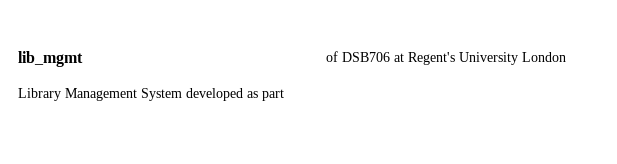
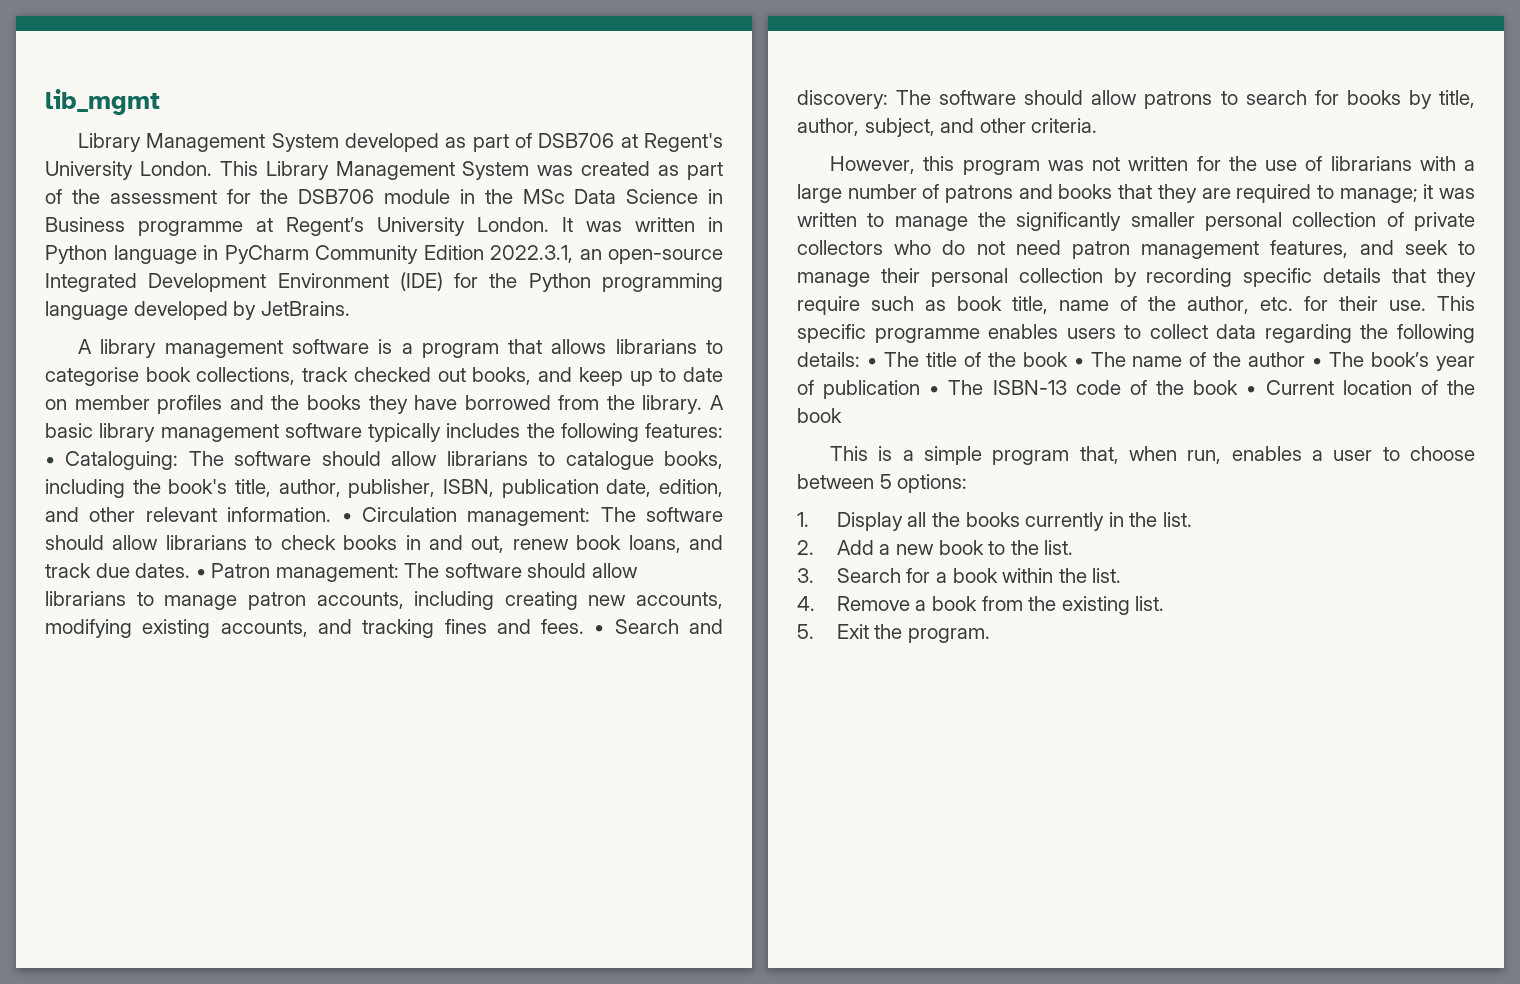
[522,52,566,62] London -> [139,161,724,180] [45,189,724,204] [45,217,723,236] [45,245,723,264] [45,272,723,292] [45,301,350,320] [78,339,723,358] [45,367,724,386] [45,395,725,414] [45,423,723,442] [45,451,724,470] [45,479,723,498] [45,507,723,526] [45,535,723,553] [45,563,638,582] [45,591,723,610] [45,619,723,638] [797,90,1475,109] [797,118,1098,137] [830,156,1476,175] [797,184,1476,203] [797,212,1475,231] [797,240,1475,259] [797,268,1477,287] [797,296,1475,315] [797,324,1475,343] [797,352,1475,371] [797,380,1476,399] [797,408,842,423] [830,446,1476,465] [797,474,968,493] [797,512,1192,531] [797,540,1074,555] [797,568,1122,583] [797,596,1165,615] [797,624,990,643] London. This Library Management System was created as part of the assessment for the DSB706 module in the MSc Data Science in Business programme at Regent’s University London. It was written in Python language in PyCharm Community Edition 2022.3.1, an open-source Integrated Development Environment (IDE) for the Python programming language developed by JetBrains. // A library management software is a program that allows librarians to categorise book collections, track checked out books, and keep up to date on member profiles and the books they have borrowed from the library. A basic library management software typically includes the following features: • Cataloguing: The software should allow librarians to catalogue books, including the book's title, author, publisher, ISBN, publication date, edition, and other relevant information. • Circulation management: The software should allow librarians to check books in and out, renew book loans, and track due dates. • Patron management: The software should allow librarians to manage patron accounts, including creating new accounts, modifying existing accounts, and tracking fines and fees. • Search and discovery: The software should allow patrons to search for books by title, author, subject, and other criteria. // However, this program was not written for the use of librarians with a large number of patrons and books that they are required to manage; it was written to manage the significantly smaller personal collection of private collectors who do not need patron management features, and seek to manage their personal collection by recording specific details that they require such as book title, name of the author, etc. for their use. This specific programme enables users to collect data regarding the following details: • The title of the book • The name of the author • The book’s year of publication • The ISBN-13 code of the book • Current location of the book // This is a simple program that, when run, enables a user to choose between 5 options: // 1. Display all the books currently in the list. // 2. Add a new book to the list. // 3. Search for a book within the list. // 4. Remove a book from the existing list. // 5. Exit the program.

